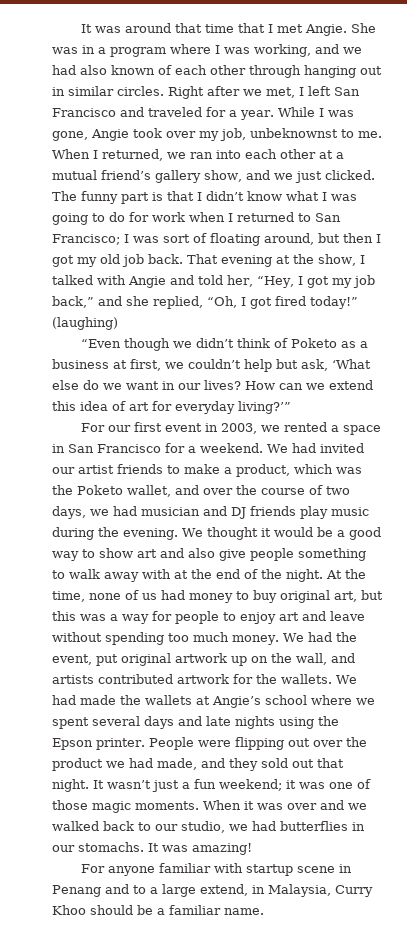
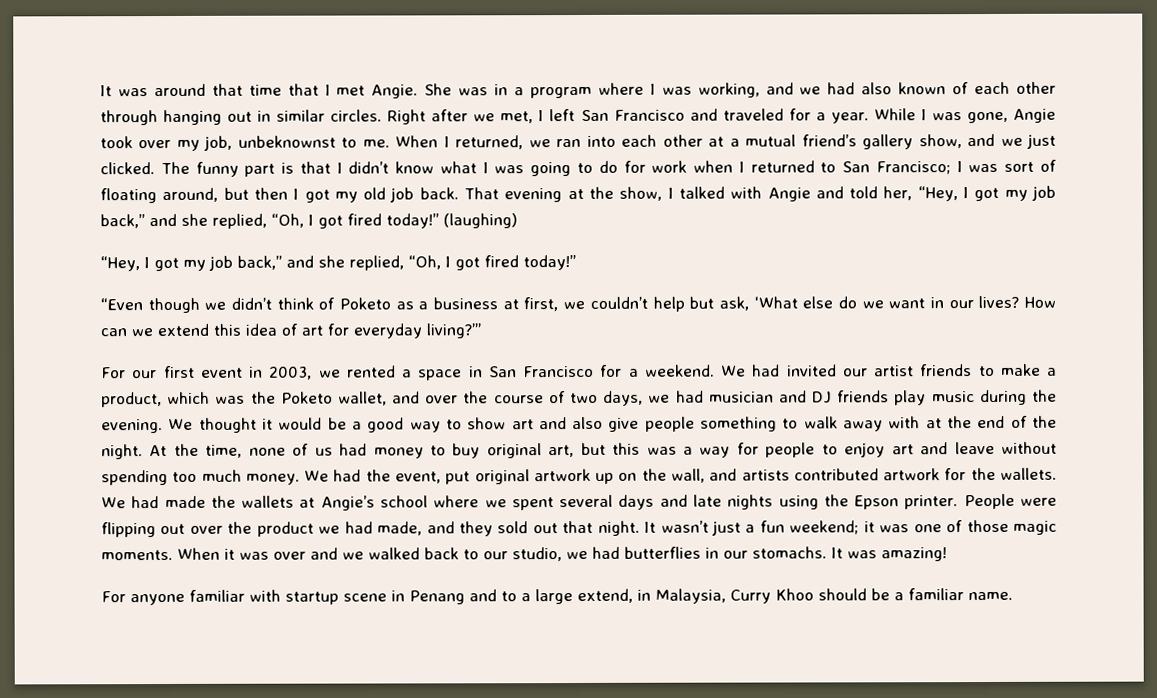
(118, 323) none -> [100,255,576,272] // “Hey, I got my job back,” and she replied, “Oh, I got fired today!”

